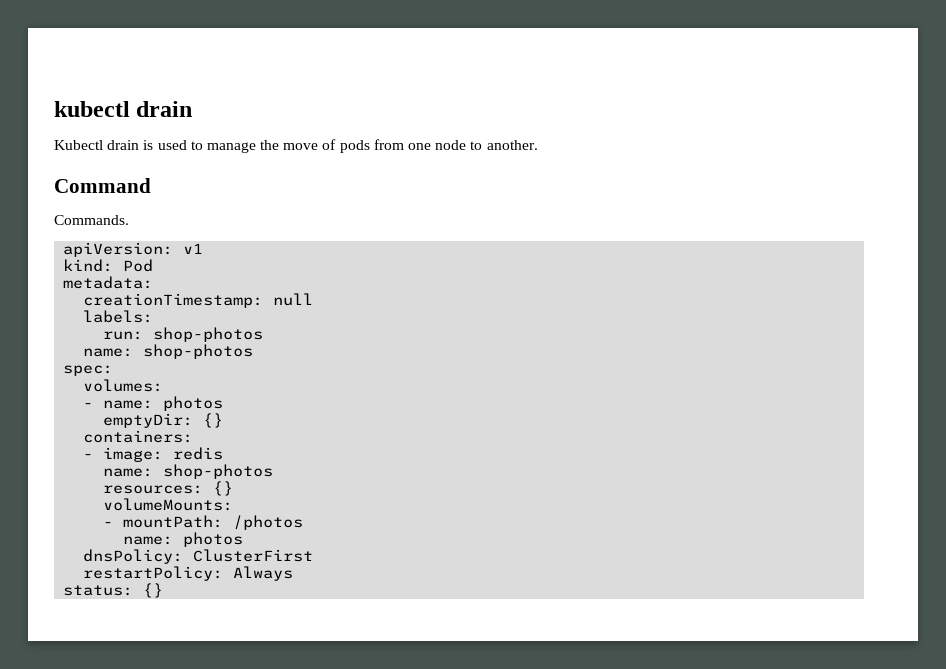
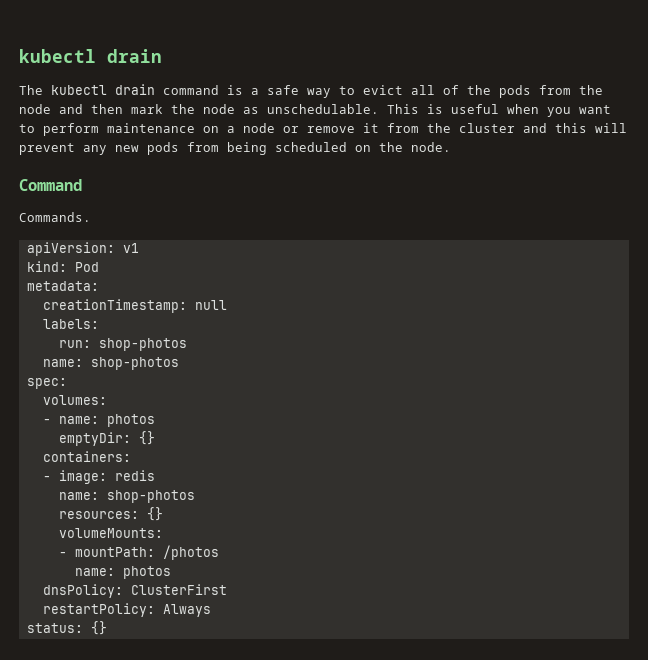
[54,139,538,153] Kubectl drain is used to manage the move of pods from one node to another. -> [19,84,603,98] [19,104,611,117] [19,123,627,136] [19,142,451,155] The kubectl drain command is a safe way to evict all of the pods from the node and then mark the node as unschedulable. This is useful when you want to perform maintenance on a node or remove it from the cluster and this will prevent any new pods from being scheduled on the node.

